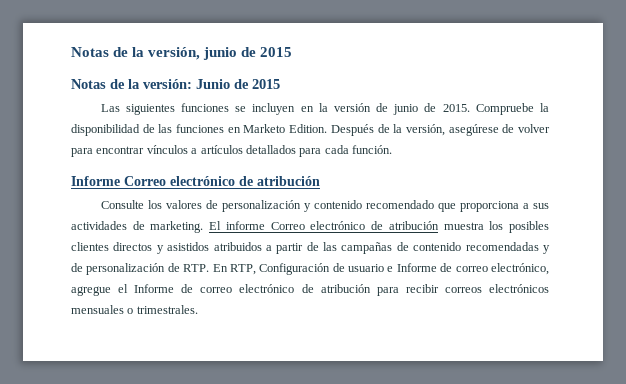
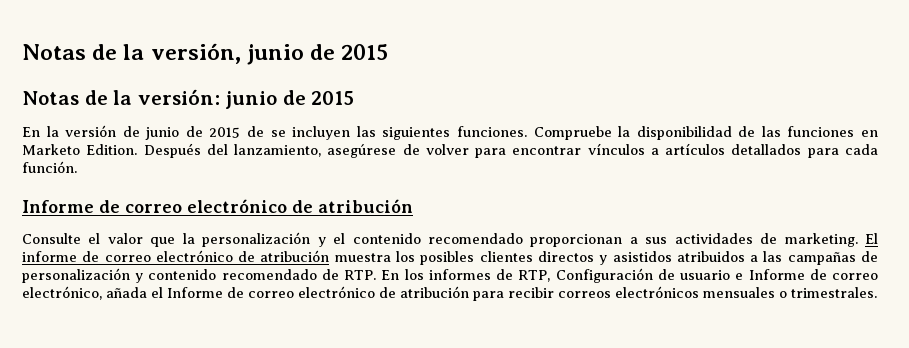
[196,79,280,89] [100,103,314,115] Junio de 2015 // Las siguientes funciones se incluyen en -> [225,90,355,109] [22,127,40,137] junio de 2015 // En
[442,104,470,112] 2015. -> [209,126,527,140] 2015 de se incluyen las siguientes funciones.
[377,124,445,136] de la versión, -> [206,144,322,157] del lanzamiento,
[124,176,166,186] Correo -> [99,200,182,213] de correo
[147,200,519,212] los valores de personalización y contenido recomendado que proporciona -> [88,232,623,247] el valor que la personalización y el contenido recomendado proporcionan
[270,222,305,230] Correo -> [82,251,151,262] de correo
[276,242,319,254] partir de -> (759, 258) none
[413,242,550,254] [71,263,228,275] contenido recomendadas y de personalización de RTP. En -> [22,268,514,283] personalización y contenido recomendado de RTP. En los informes de
[71,286,111,296] agregue -> [106,287,147,298] añada

